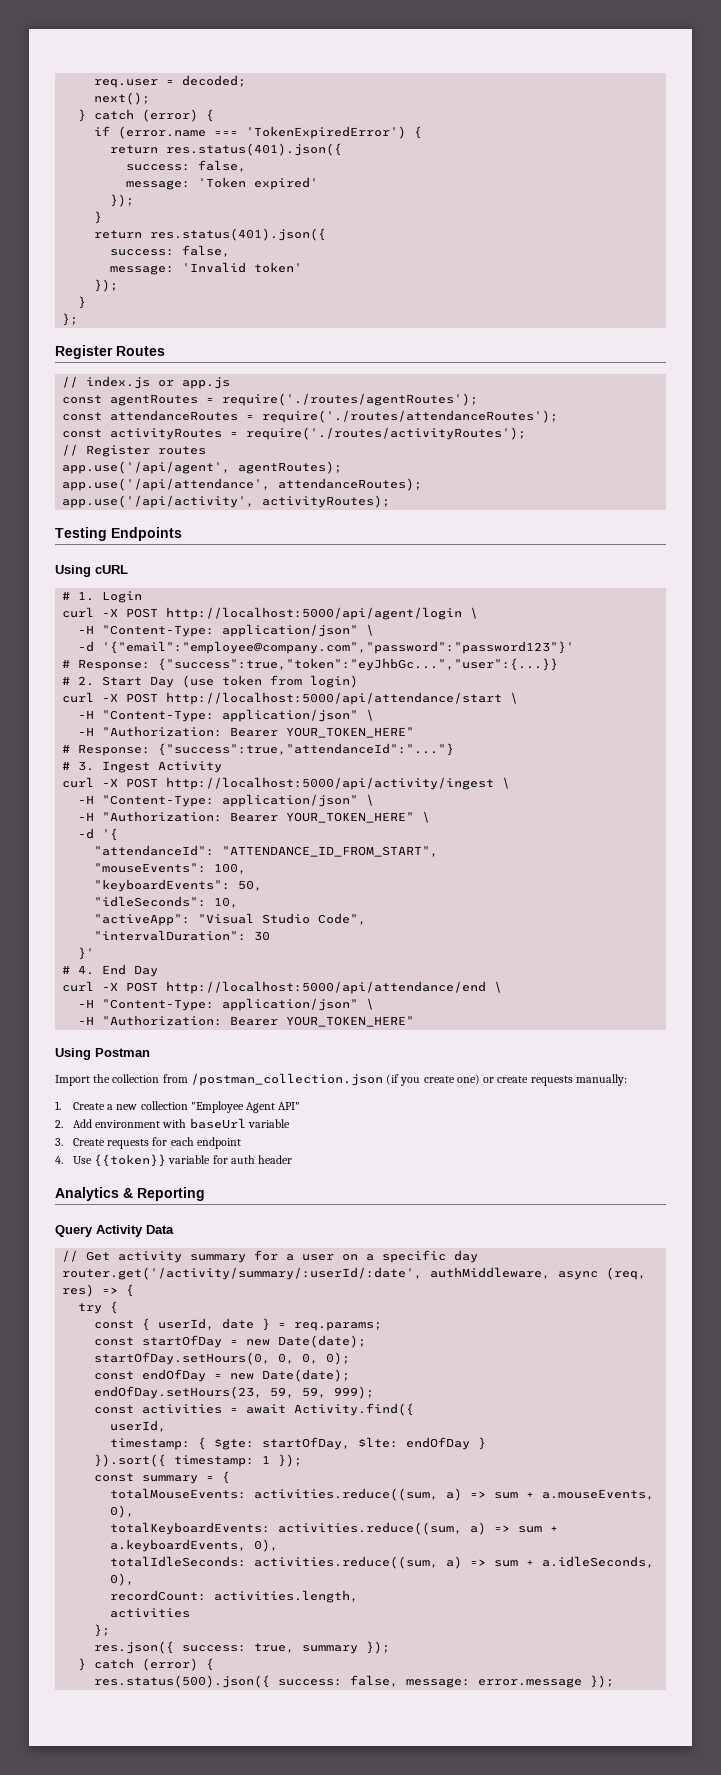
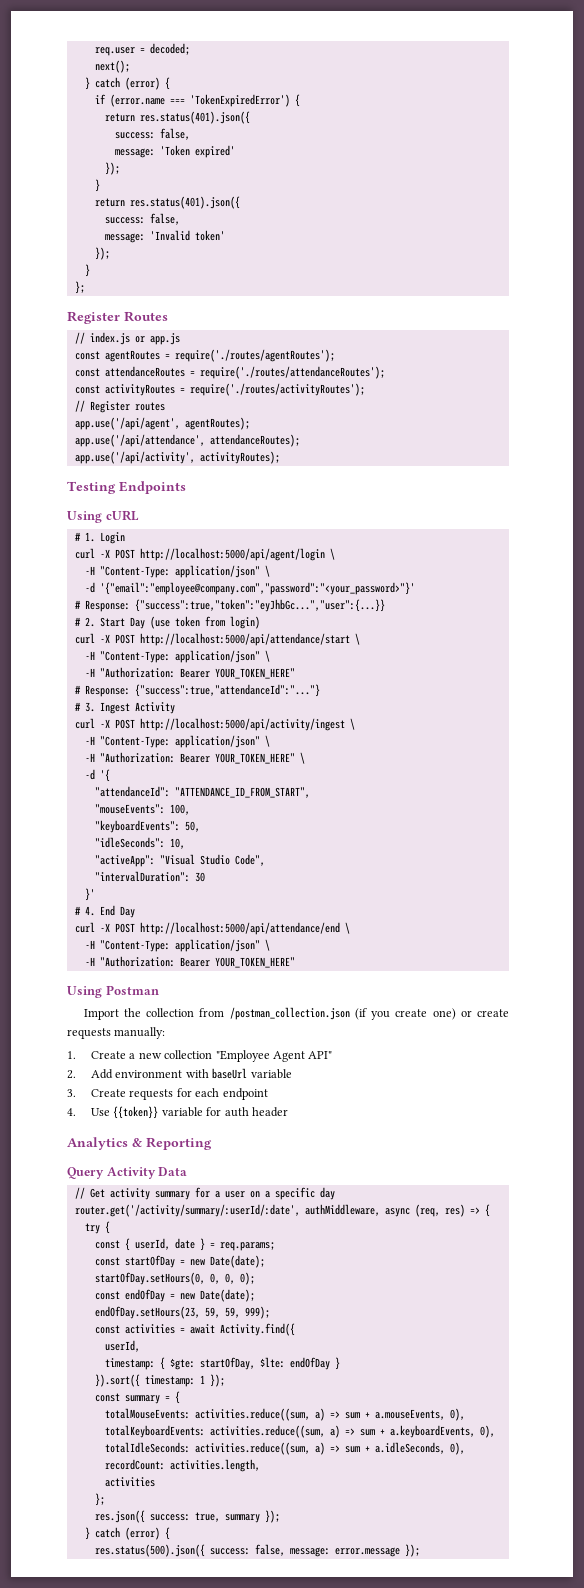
[102,641,575,654] '{"email":"employee@company.com","password":"password123"}' -> [99,582,415,595] '{"email":"employee@company.com","password":"<your_password>"}'

